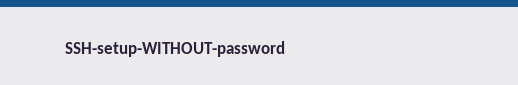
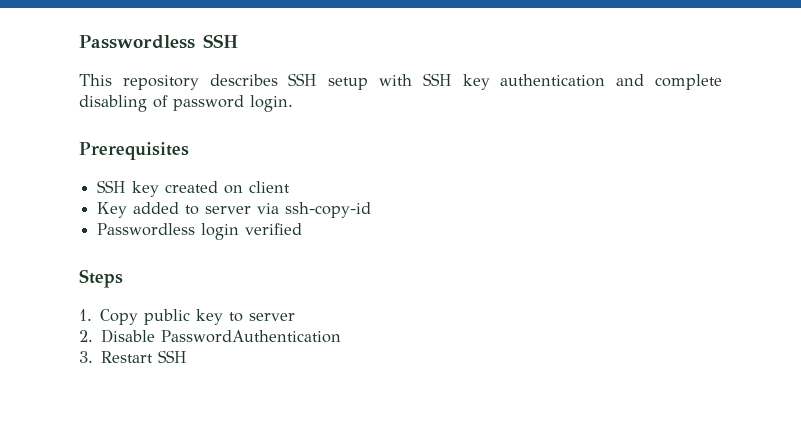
[65,41,285,57] SSH-setup-WITHOUT-password -> [79,34,238,49] [79,73,722,90] [79,95,293,112] [79,142,189,160] [97,180,291,197] [97,202,372,218] [97,223,303,240] [79,269,123,288] [79,309,296,325] [79,329,342,343] [79,350,188,363] Passwordless SSH // This repository describes SSH setup with SSH key authentication and complete disabling of password login. // Prerequisites // SSH key created on client // Key added to server via ssh-copy-id // Passwordless login verified // Steps // 1. Copy public key to server // 2. Disable PasswordAuthentication // 3. Restart SSH

